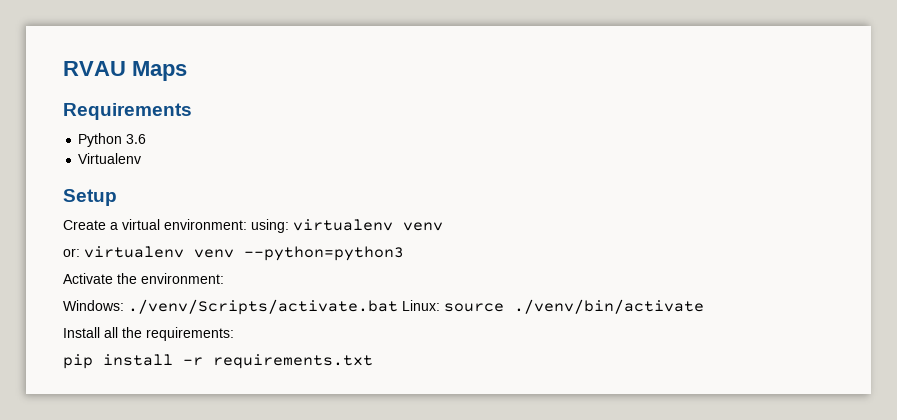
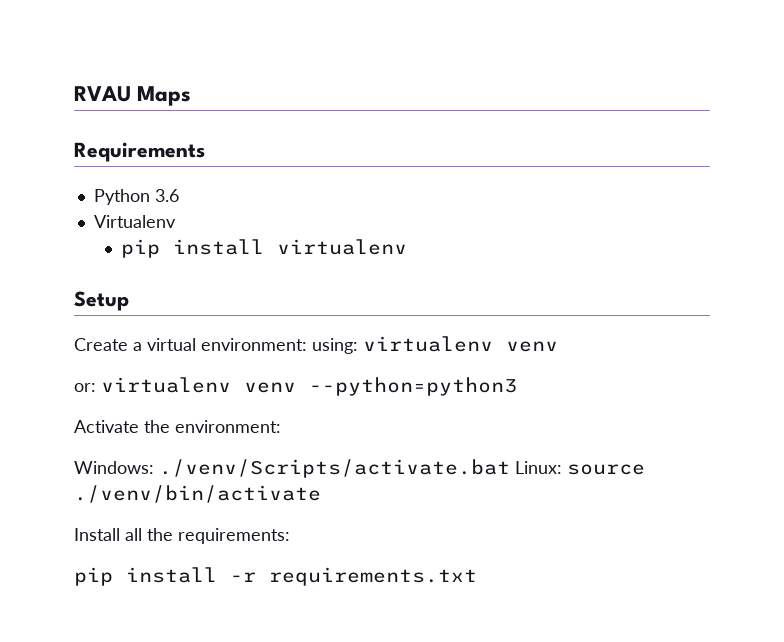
(142, 158) none -> [121,239,408,258] // pip install virtualenv

